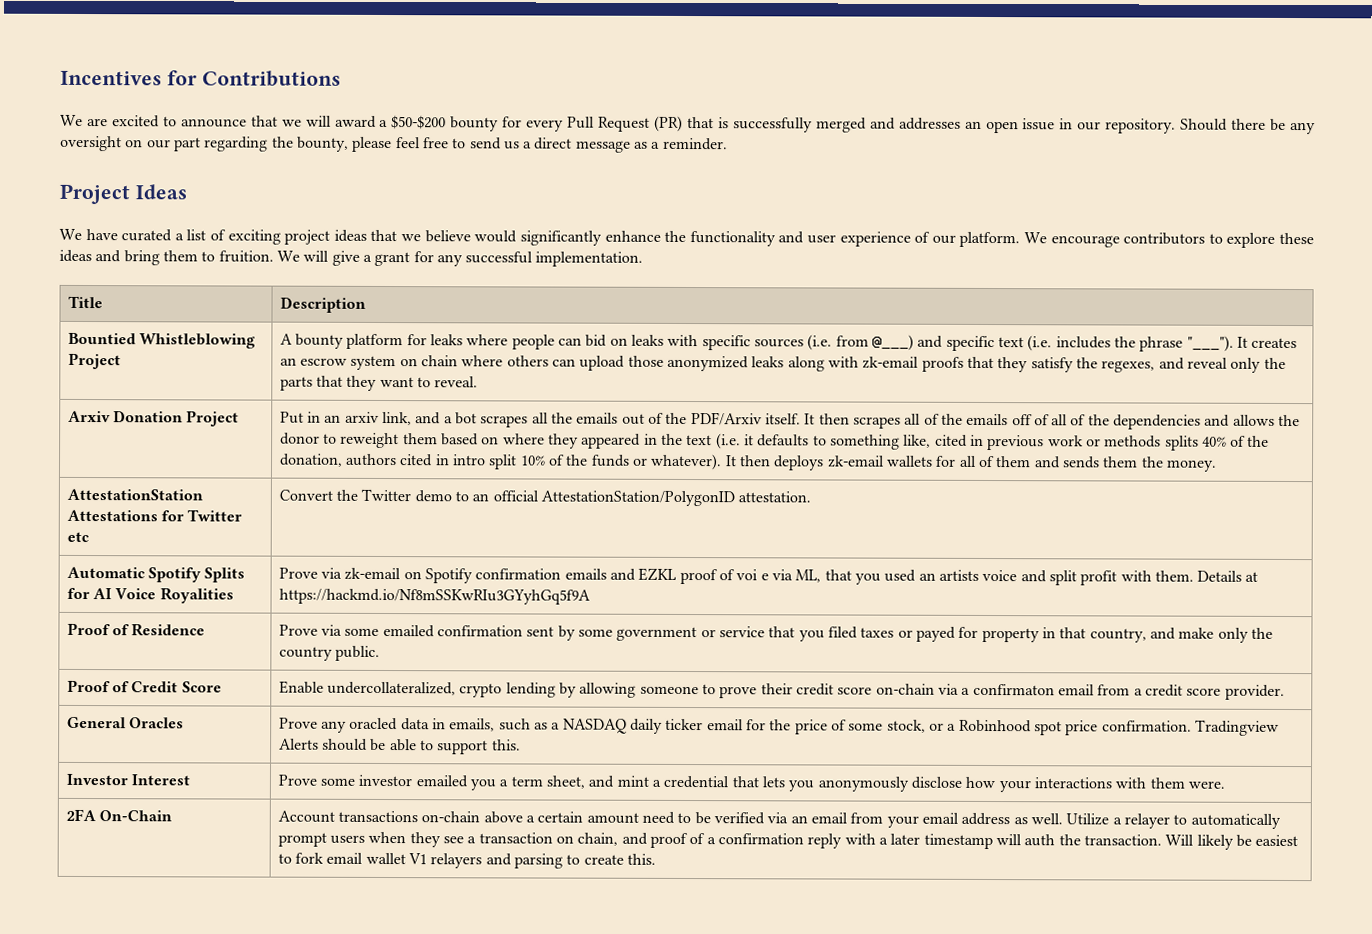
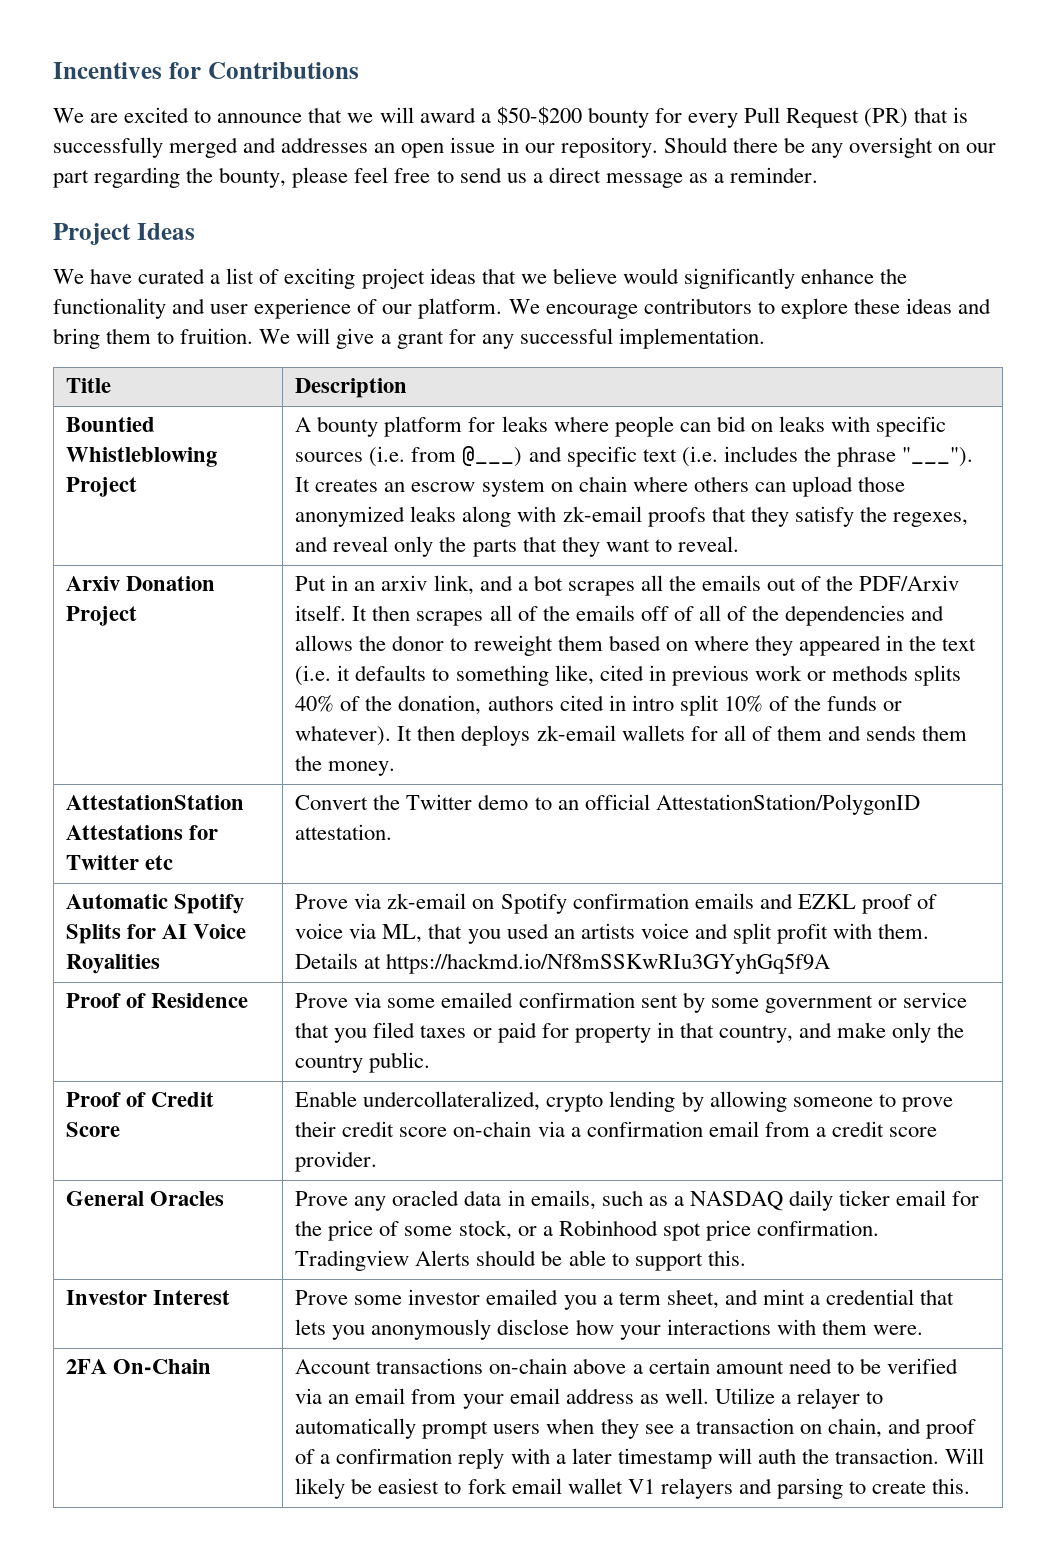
[736,569,769,581] voi e -> [295,923,344,939] voice
[915,626,956,642] payed -> [497,1022,537,1043] paid
[972,683,1055,696] confirmaton -> [586,1121,703,1137] confirmation

